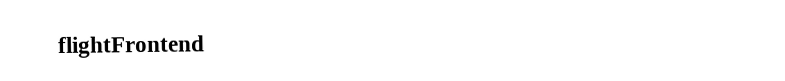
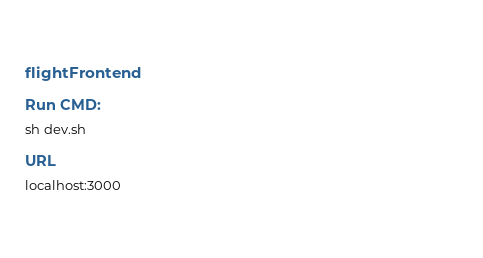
(205, 47) none -> [25,99,101,110] [25,124,86,134] [25,155,56,166] [25,180,121,190] // Run CMD: // sh dev.sh // URL // localhost:3000

